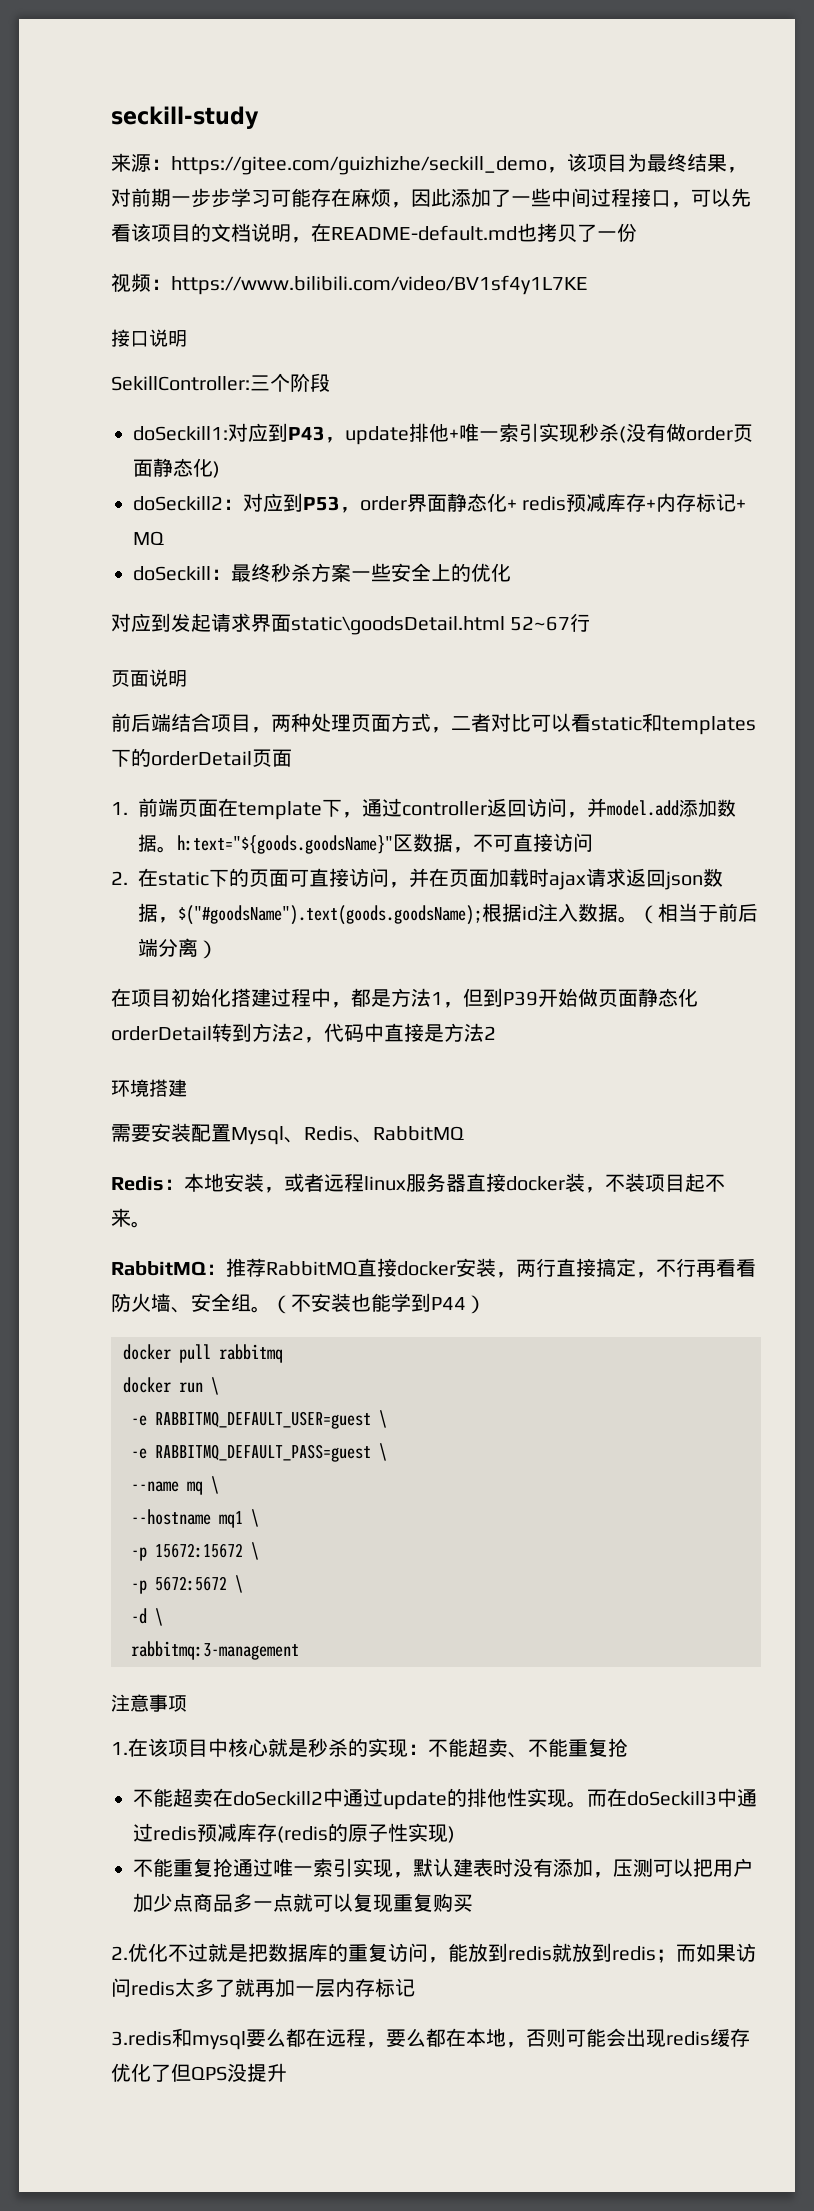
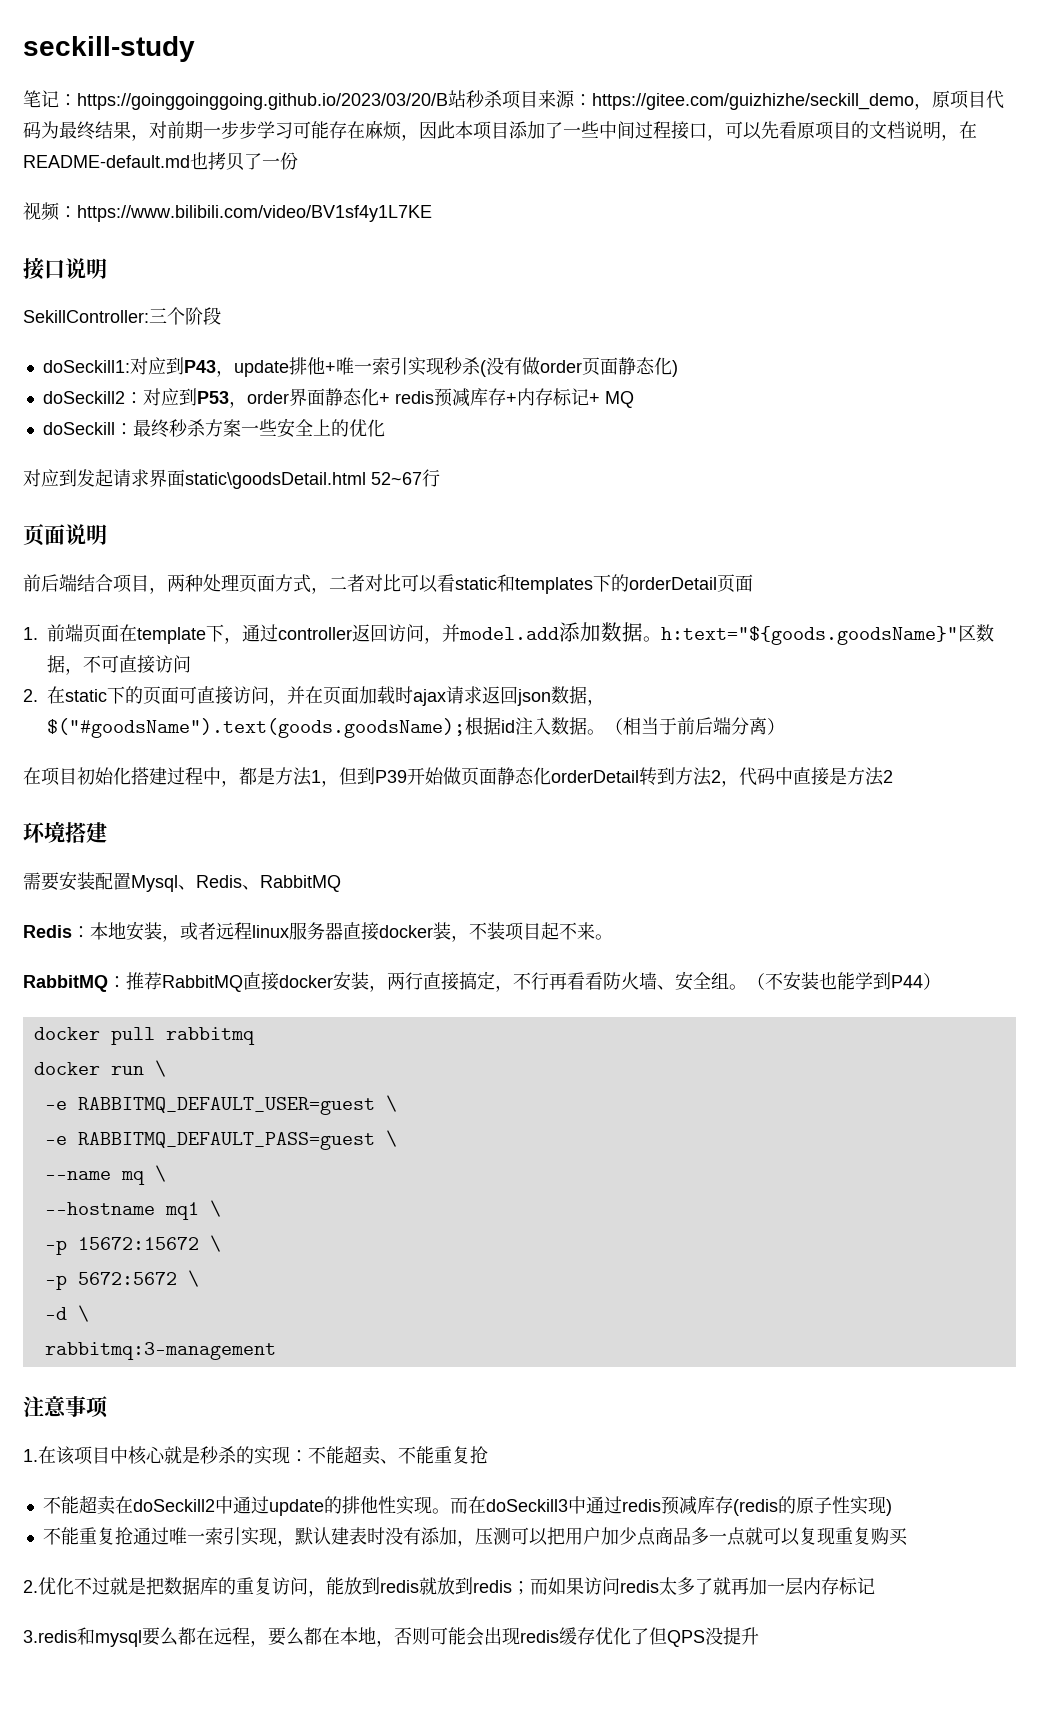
(259, 117) none -> [23,90,538,110] 笔记：https://goinggoinggoing.github.io/2023/03/20/B站秒杀项目
[567,153,627,172] 该项目 -> [932,90,1004,109] [23,121,41,139] 原项目代码
(451, 197) none -> [455,121,509,140] 本项目
[131,223,151,242] 该 -> [797,121,815,139] 原

